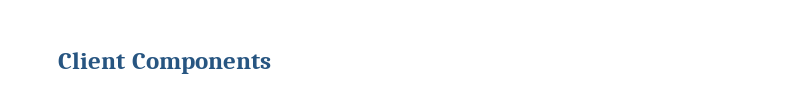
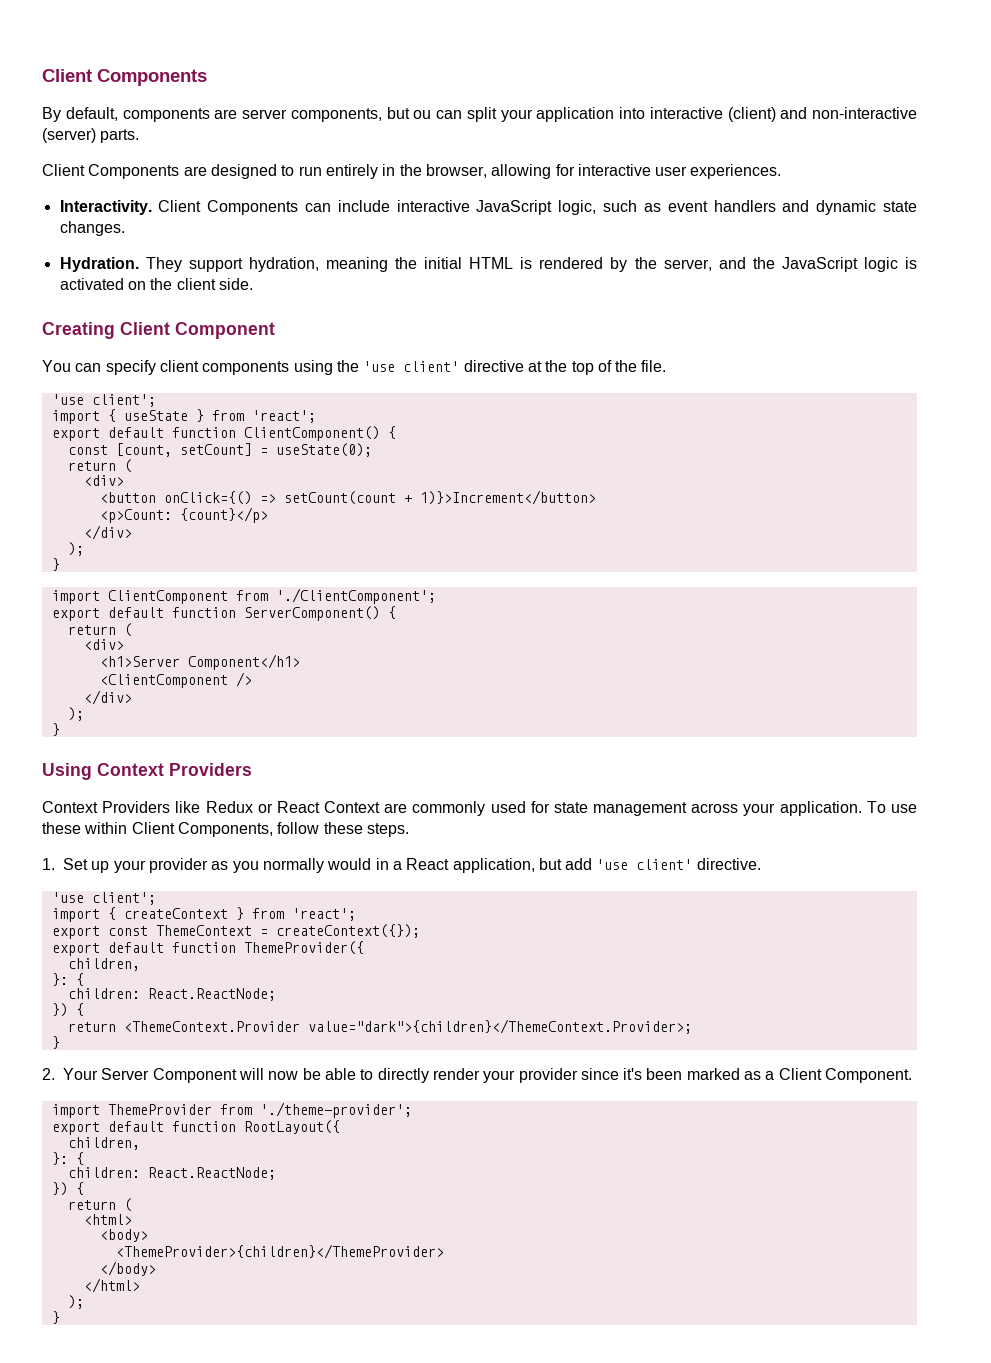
[58,52,271,74] Client Components -> [42,69,207,86] [42,107,917,122] [42,128,140,143] [42,164,782,179] [59,200,917,215] [59,221,125,236] [59,257,918,272] [59,278,253,290] [42,322,275,339] [42,360,667,375] [51,394,156,407] [51,409,316,424] [51,426,396,441] [67,443,372,457] [67,459,132,473] [83,475,124,486] [99,490,596,505] [99,507,268,523] [83,525,132,540] [67,542,84,556] [51,558,60,571] [51,588,436,604] [51,606,396,621] [67,623,132,637] [83,639,124,650] [99,654,300,670] [99,672,252,688] [83,690,132,705] [67,707,84,721] [51,723,60,736] [42,763,252,780] [42,801,917,816] [42,822,409,837] [42,858,761,873] [51,892,156,905] [51,907,356,922] [51,924,420,939] [51,941,364,956] [67,958,140,971] [51,973,84,986] [67,988,276,1001] [51,1003,84,1017] [67,1019,692,1034] [51,1036,60,1049] [42,1068,913,1083] [51,1102,412,1118] [51,1120,340,1135] [67,1137,140,1150] [51,1152,84,1165] [67,1167,276,1180] [51,1182,84,1196] [67,1198,132,1212] [83,1214,132,1225] [99,1229,148,1242] [115,1244,444,1259] [99,1261,156,1276] [83,1278,140,1293] [67,1295,84,1309] [51,1311,60,1324] Client Components // By default, components are server components, but ou can split your application into interactive (client) and non-interactive (server) parts. // Client Components are designed to run entirely in the browser, allowing for interactive user experiences. // Interactivity. Client Components can include interactive JavaScript logic, such as event handlers and dynamic state changes. // Hydration. They support hydration, meaning the initial HTML is rendered by the server, and the JavaScript logic is activated on the client side. // Creating Client Component // You can specify client components using the 'use client' directive at the top of the file. // 'use client'; // import { useState } from 'react'; // export default function ClientComponent() { // const [count, setCount] = useState(0); // return ( // <div> // <button onClick={() => setCount(count + 1)}>Increment</button> // <p>Count: {count}</p> // </div> // ); // } // import ClientComponent from './ClientComponent'; // export default function ServerComponent() { // return ( // <div> // <h1>Server Component</h1> // <ClientComponent /> // </div> // ); // } // Using Context Providers // Context Providers like Redux or React Context are commonly used for state management across your application. To use these within Client Components, follow these steps. // 1. Set up your provider as you normally would in a React application, but add 'use client' directive. // 'use client'; // import { createContext } from 'react'; // export const ThemeContext = createContext({}); // export default function ThemeProvider({ // children, // }: { // children: React.ReactNode; // }) { // return <ThemeContext.Provider value="dark">{children}</ThemeContext.Provider>; // } // 2. Your Server Component will now be able to directly render your provider since it's been marked as a Client Component. // import ThemeProvider from './theme-provider'; // export default function RootLayout({ // children, // }: { // children: React.ReactNode; // }) { // return ( // <html> // <body> // <ThemeProvider>{children}</ThemeProvider> // </body> // </html> // ); // }

